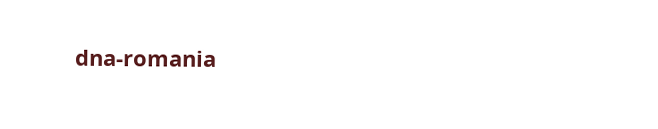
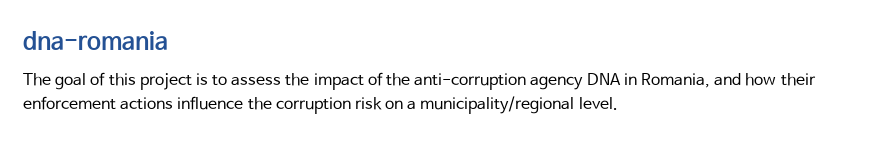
(217, 58) none -> [23,72,816,90] [23,96,618,114] // The goal of this project is to assess the impact of the anti-corruption agency DNA in Romania, and how their enforcement actions influence the corruption risk on a municipality/regional level.

